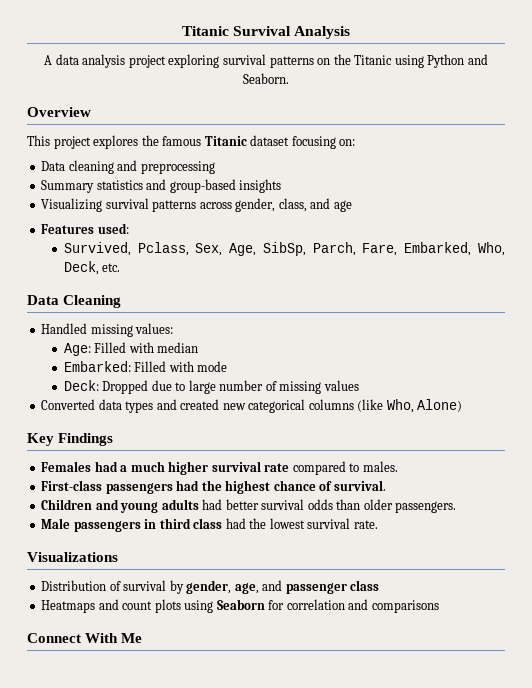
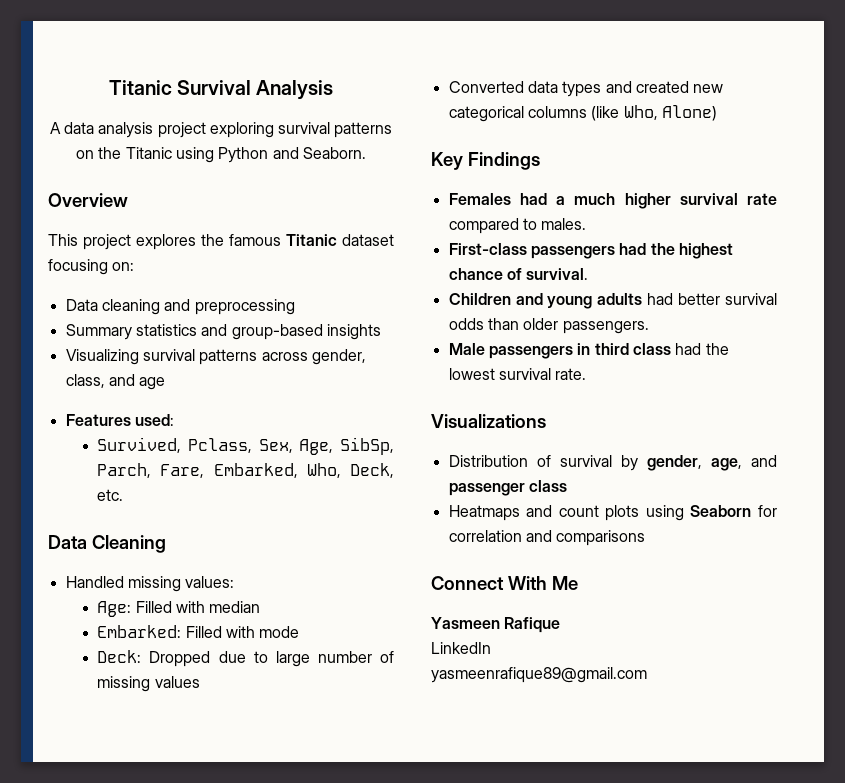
(143, 638) none -> [431,617,561,633] [431,642,491,654] [431,667,647,683] // Yasmeen Rafique // LinkedIn // yasmeenrafique89@gmail.com

